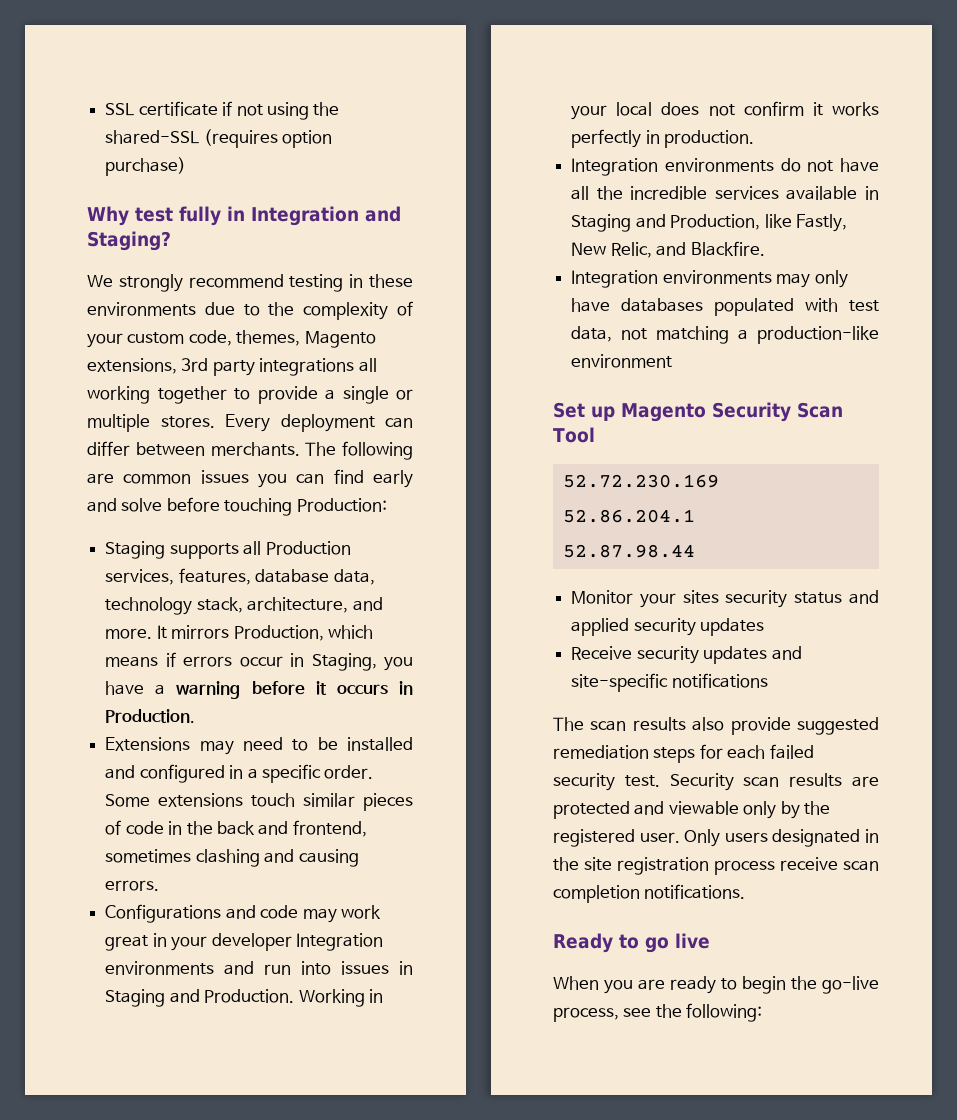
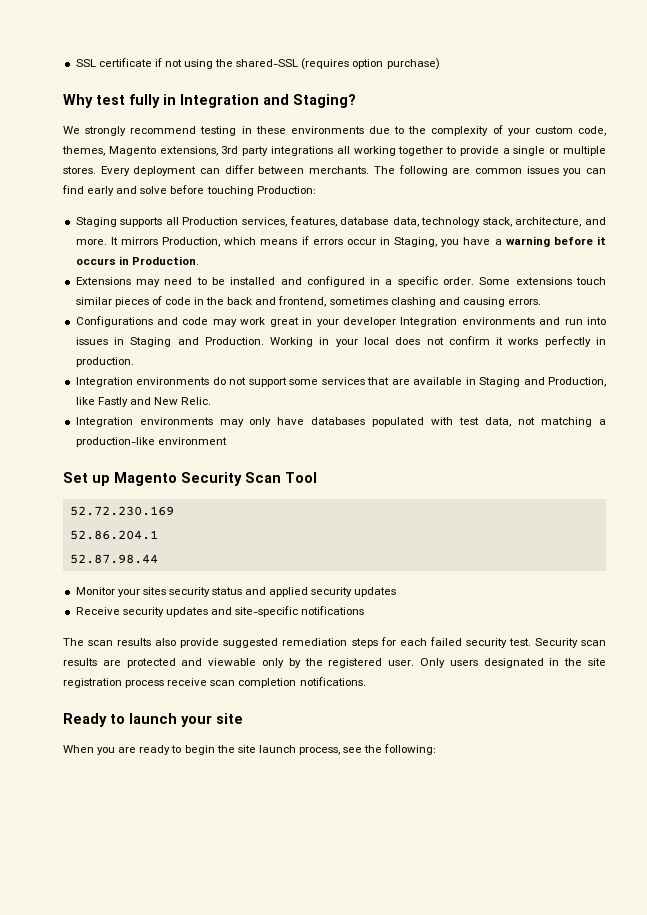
[840,158,879,172] [571,186,779,200] have all the incredible services -> [248,377,410,387] support some services that are
[795,214,847,232] [571,241,765,258] Fastly, New Relic, and Blackfire. -> [97,397,212,407] Fastly and New Relic.
[645,933,710,953] go live -> [129,713,243,727] launch your site
[822,976,879,994] go-live -> [237,745,296,753] site launch

